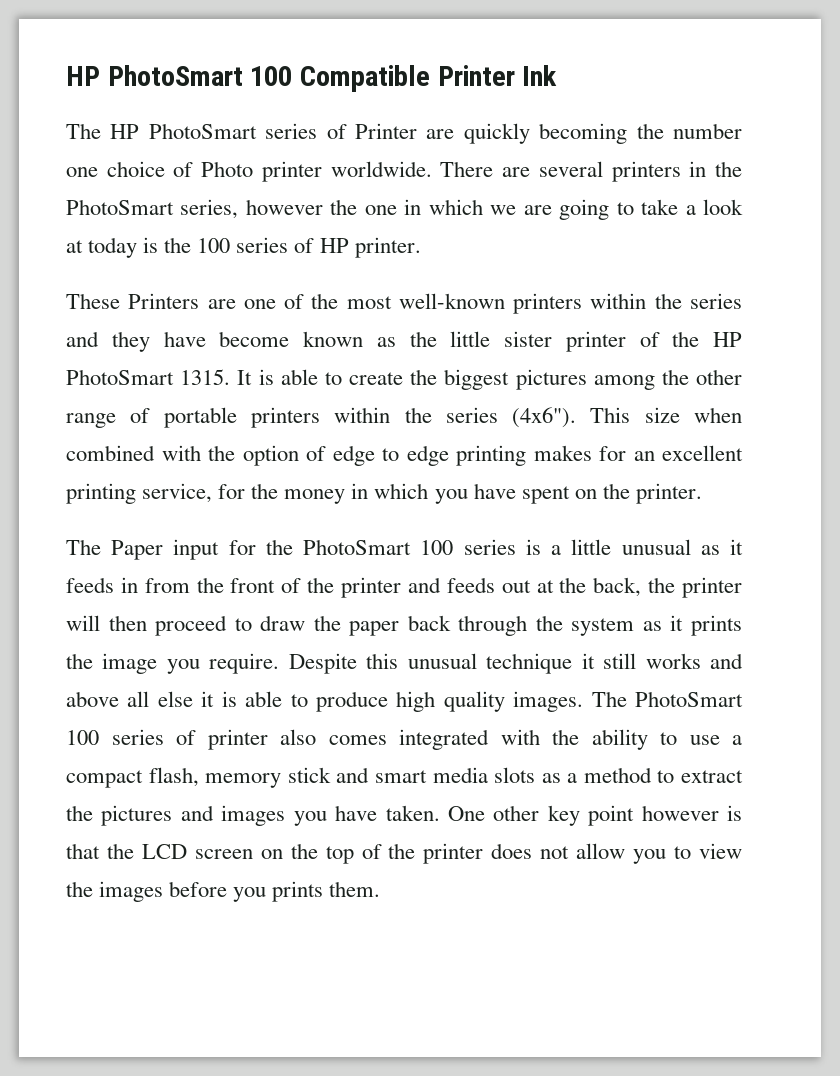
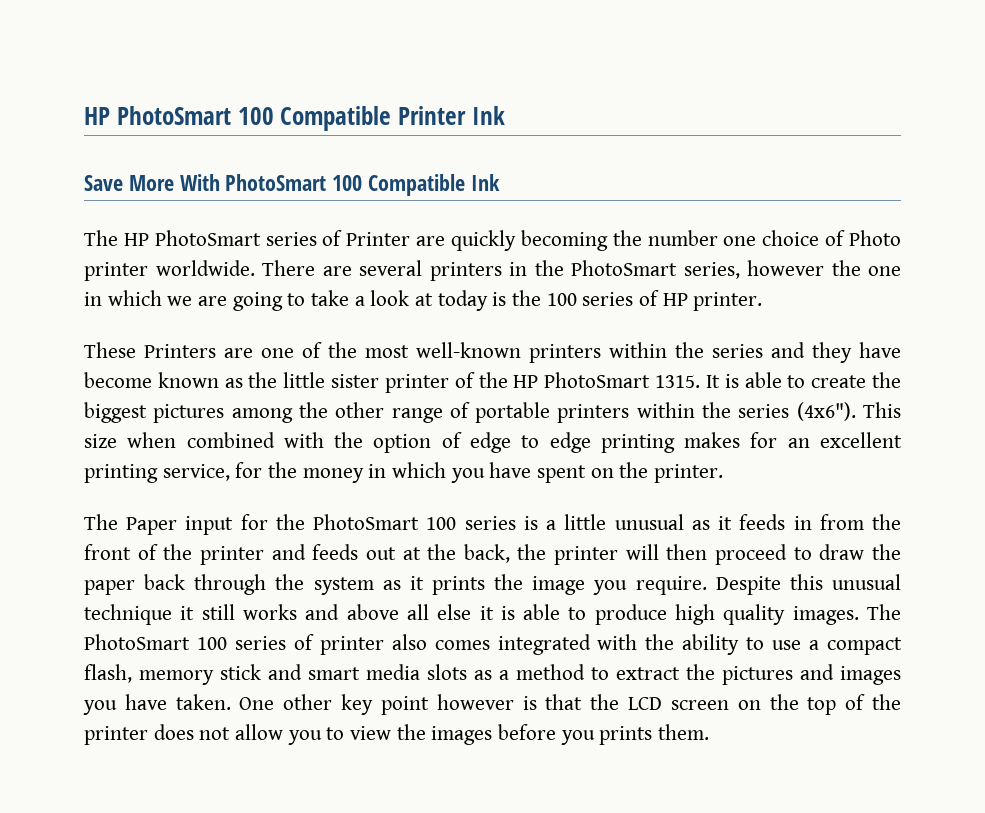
(558, 75) none -> [84,174,500,196] // Save More With PhotoSmart 100 Compatible Ink

